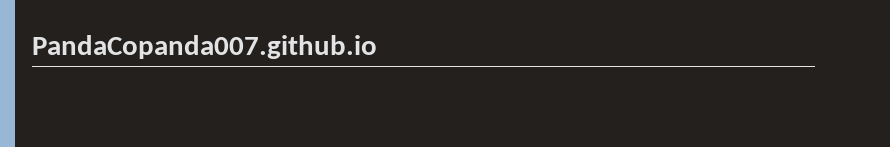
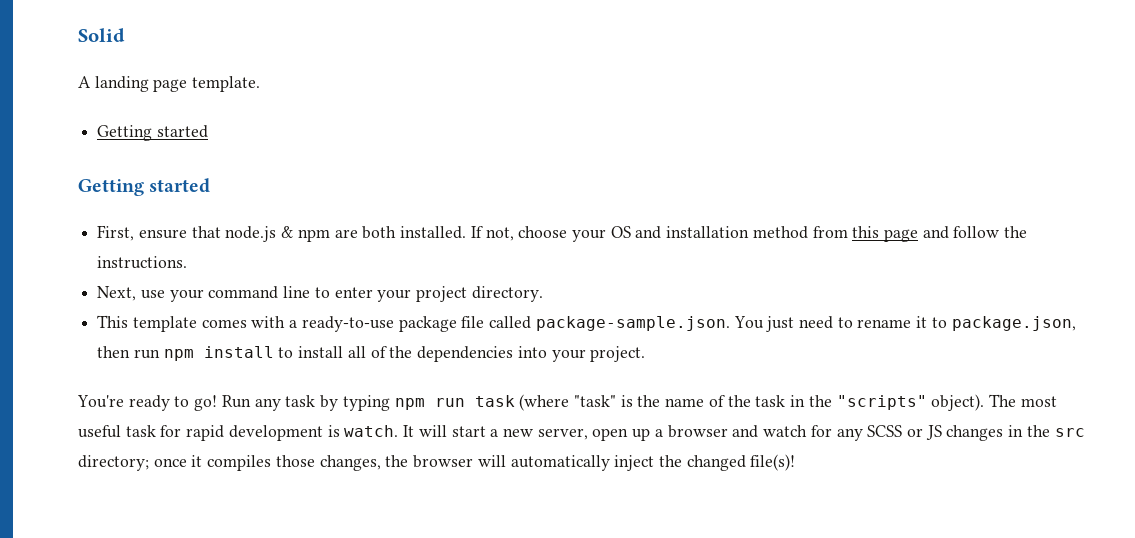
[32,35,377,59] PandaCopanda007.github.io -> [78,28,125,42] [78,76,261,92] [97,125,208,141] [78,178,211,196] [97,225,1028,242] [97,256,188,269] [97,286,543,302] [97,315,1076,332] [97,346,646,362] [77,394,1057,411] [78,425,1085,441] [78,454,796,471] Solid // A landing page template. // Getting started // Getting started // First, ensure that node.js & npm are both installed. If not, choose your OS and installation method from this page and follow the instructions. // Next, use your command line to enter your project directory. // This template comes with a ready-to-use package file called package-sample.json. You just need to rename it to package.json, then run npm install to install all of the dependencies into your project. // You're ready to go! Run any task by typing npm run task (where "task" is the name of the task in the "scripts" object). The most useful task for rapid development is watch. It will start a new server, open up a browser and watch for any SCSS or JS changes in the src directory; once it compiles those changes, the browser will automatically inject the changed file(s)!

